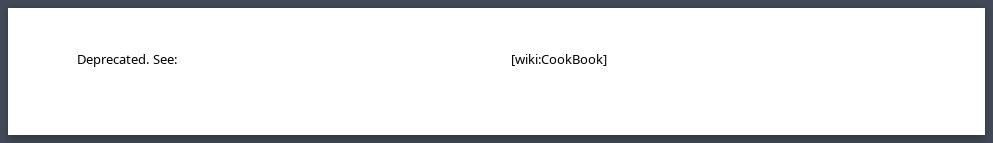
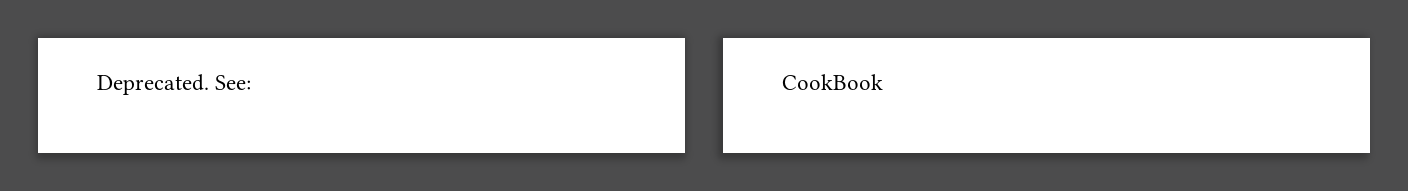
[511,54,607,66] [wiki:CookBook] -> [782,74,883,90] CookBook

